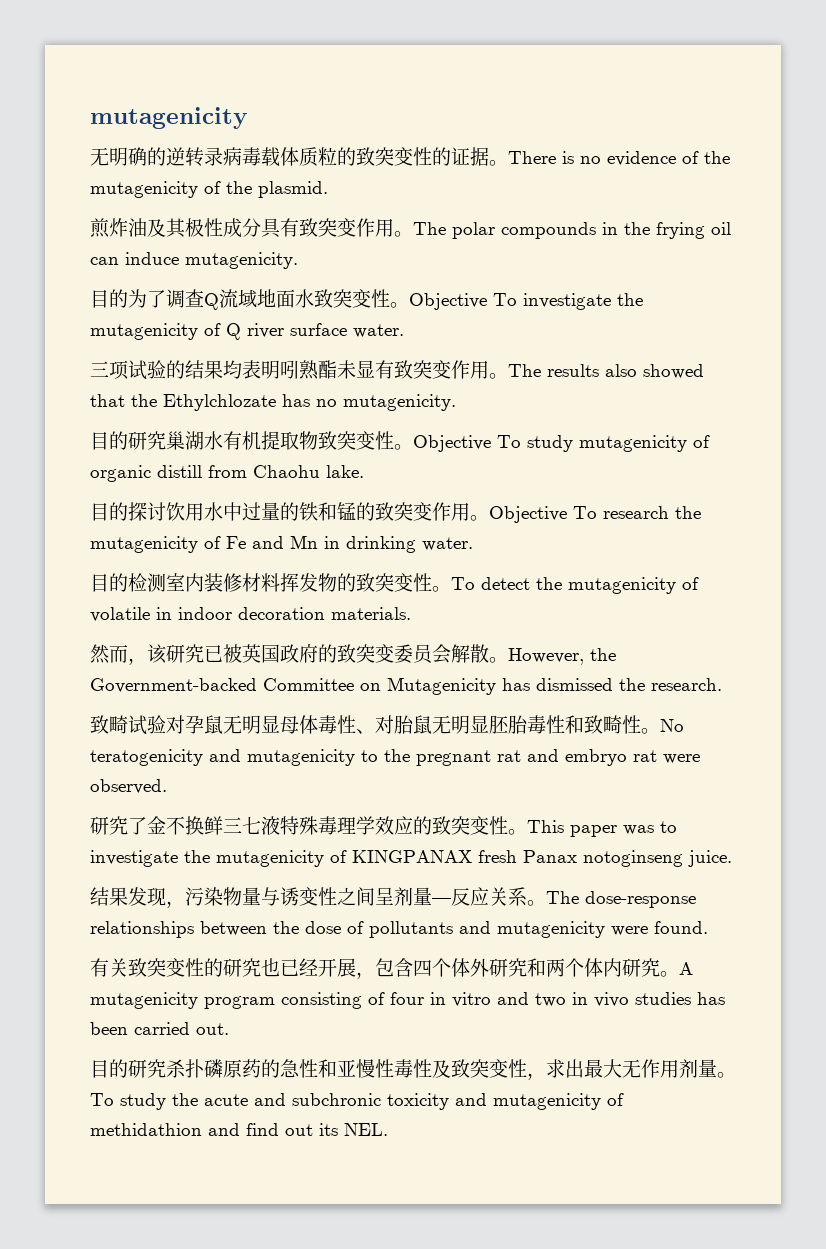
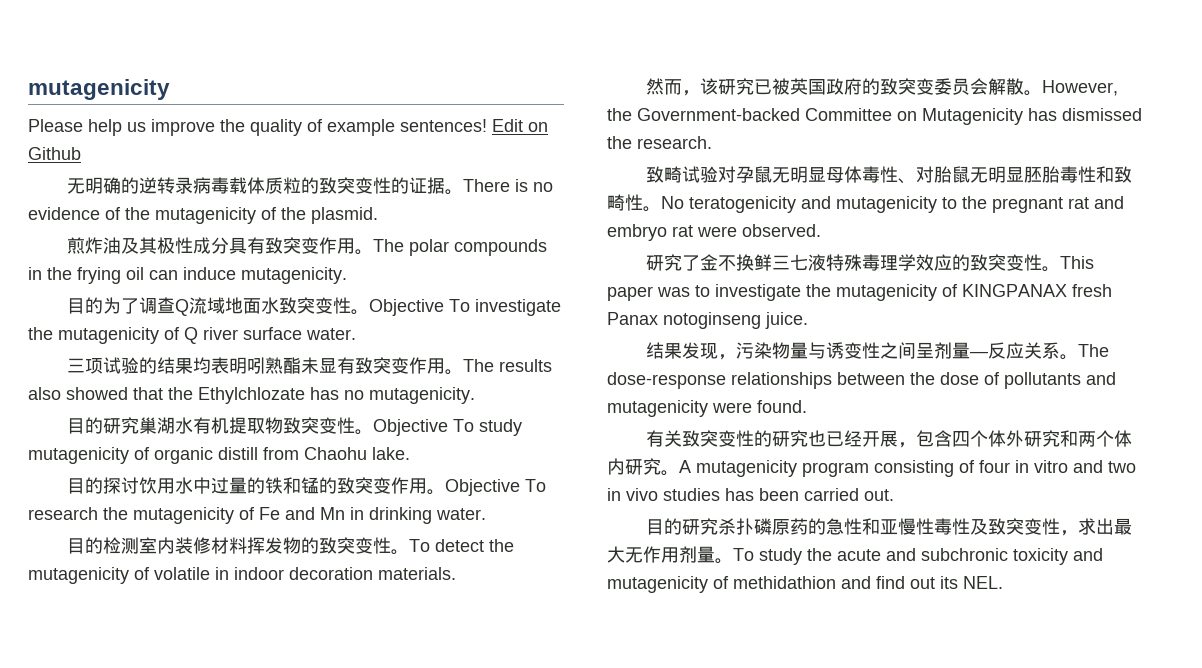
[90,107,248,129] mutagenicity -> [28,79,170,100] [28,119,548,136] [28,147,81,160] mutagenicity // Please help us improve the quality of example sentences! Edit on Github

